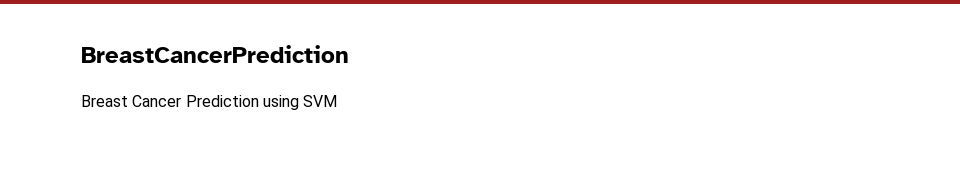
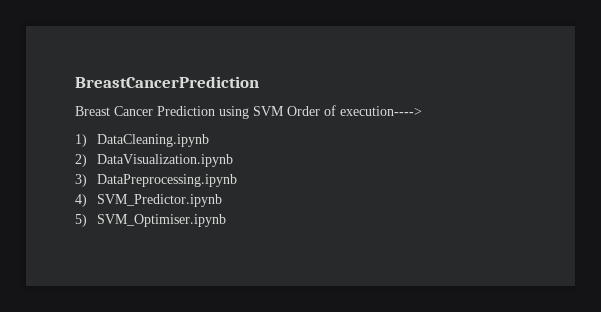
(338, 101) none -> [287,105,422,116] [75,134,210,147] [75,154,234,167] [75,174,238,187] [75,194,223,207] [75,214,227,227] Order of execution----> // 1) DataCleaning.ipynb // 2) DataVisualization.ipynb // 3) DataPreprocessing.ipynb // 4) SVM_Predictor.ipynb // 5) SVM_Optimiser.ipynb

